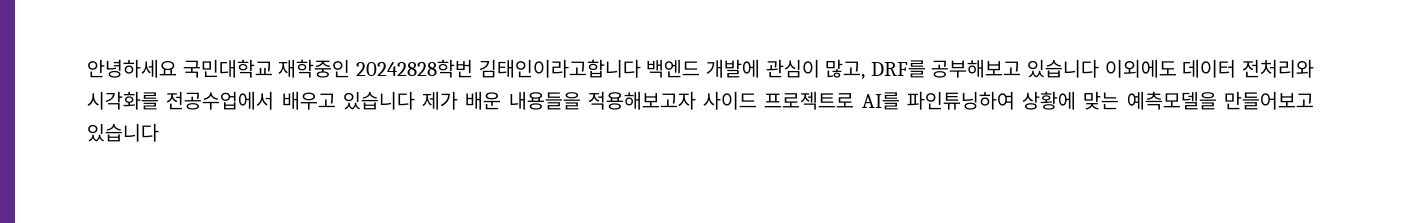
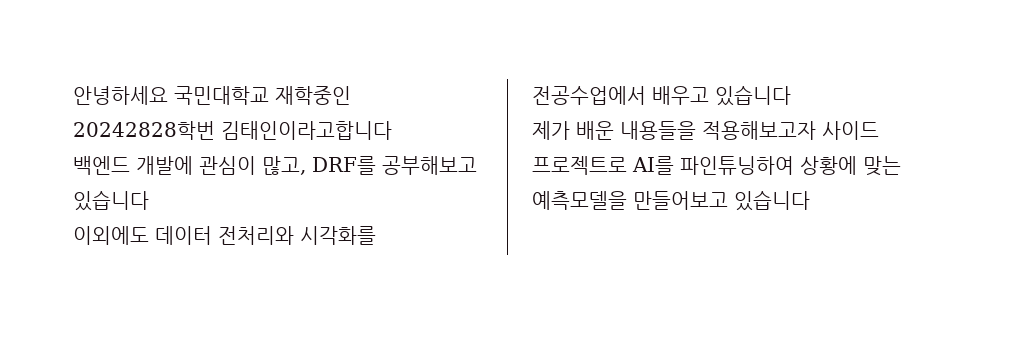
(641, 68) none -> (392, 130) //
(1100, 68) none -> (149, 200) //
(415, 100) none -> (791, 95) //

